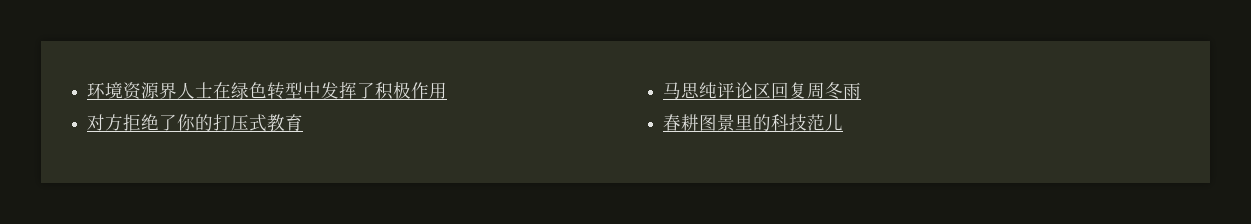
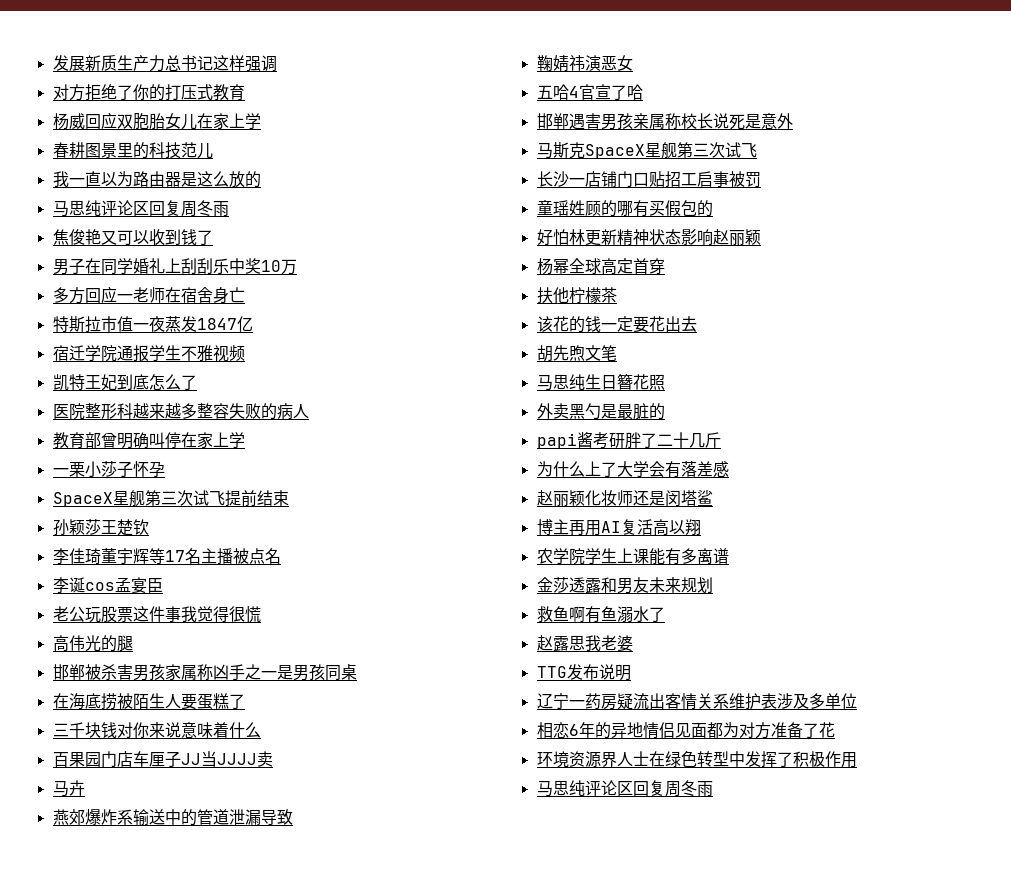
(87, 90) none -> [52,55,277,72] [52,84,245,101] [52,112,261,130] [52,142,213,159] [52,171,261,188] [52,200,229,217] [52,229,213,246] [52,258,297,275] [52,286,245,304] [52,316,253,333] [52,345,245,362] [52,374,197,391] [52,403,309,420] [52,432,245,449] [52,461,165,478] [52,490,289,507] [52,519,149,536] [52,548,281,565] [52,577,163,594] [52,606,261,623] [52,635,133,652] [52,664,357,681] [52,693,245,710] [52,722,261,738] [52,751,273,768] [52,780,85,797] [52,809,293,826] [536,55,633,72] [536,84,643,100] [536,113,793,130] [536,142,757,159] [536,171,761,188] [536,200,713,217] [536,229,761,246] [536,258,665,275] [536,287,617,304] [536,316,697,333] [536,345,617,362] [536,373,665,391] [536,403,665,420] [536,432,721,449] [536,461,729,478] [536,490,713,507] [536,519,701,536] [536,548,729,565] [536,577,713,594] [536,606,665,623] [536,635,633,652] [536,664,631,681] [536,693,857,710] [536,722,835,739] 发展新质生产力总书记这样强调 // 对方拒绝了你的打压式教育 // 杨威回应双胞胎女儿在家上学 // 春耕图景里的科技范儿 // 我一直以为路由器是这么放的 // 马思纯评论区回复周冬雨 // 焦俊艳又可以收到钱了 // 男子在同学婚礼上刮刮乐中奖10万 // 多方回应一老师在宿舍身亡 // 特斯拉市值一夜蒸发1847亿 // 宿迁学院通报学生不雅视频 // 凯特王妃到底怎么了 // 医院整形科越来越多整容失败的病人 // 教育部曾明确叫停在家上学 // 一栗小莎子怀孕 // SpaceX星舰第三次试飞提前结束 // 孙颖莎王楚钦 // 李佳琦董宇辉等17名主播被点名 // 李诞cos孟宴臣 // 老公玩股票这件事我觉得很慌 // 高伟光的腿 // 邯郸被杀害男孩家属称凶手之一是男孩同桌 // 在海底捞被陌生人要蛋糕了 // 三千块钱对你来说意味着什么 // 百果园门店车厘子JJ当JJJJ卖 // 马卉 // 燕郊爆炸系输送中的管道泄漏导致 // 鞠婧祎演恶女 // 五哈4官宣了哈 // 邯郸遇害男孩亲属称校长说死是意外 // 马斯克SpaceX星舰第三次试飞 // 长沙一店铺门口贴招工启事被罚 // 童瑶姓顾的哪有买假包的 // 好怕林更新精神状态影响赵丽颖 // 杨幂全球高定首穿 // 扶他柠檬茶 // 该花的钱一定要花出去 // 胡先煦文笔 // 马思纯生日簪花照 // 外卖黑勺是最脏的 // papi酱考研胖了二十几斤 // 为什么上了大学会有落差感 // 赵丽颖化妆师还是闵塔鲨 // 博主再用AI复活高以翔 // 农学院学生上课能有多离谱 // 金莎透露和男友未来规划 // 救鱼啊有鱼溺水了 // 赵露思我老婆 // TTG发布说明 // 辽宁一药房疑流出客情关系维护表涉及多单位 // 相恋6年的异地情侣见面都为对方准备了花 //
[87,114,304,132] [663,82,862,100] [663,114,844,131] // 对方拒绝了你的打压式教育 // 马思纯评论区回复周冬雨 // 春耕图景里的科技范儿 -> [536,780,713,797] // 马思纯评论区回复周冬雨

